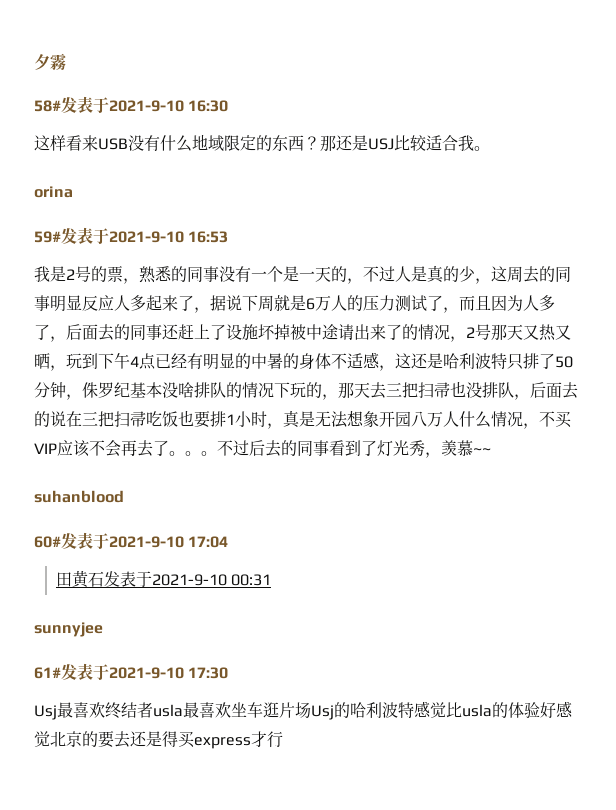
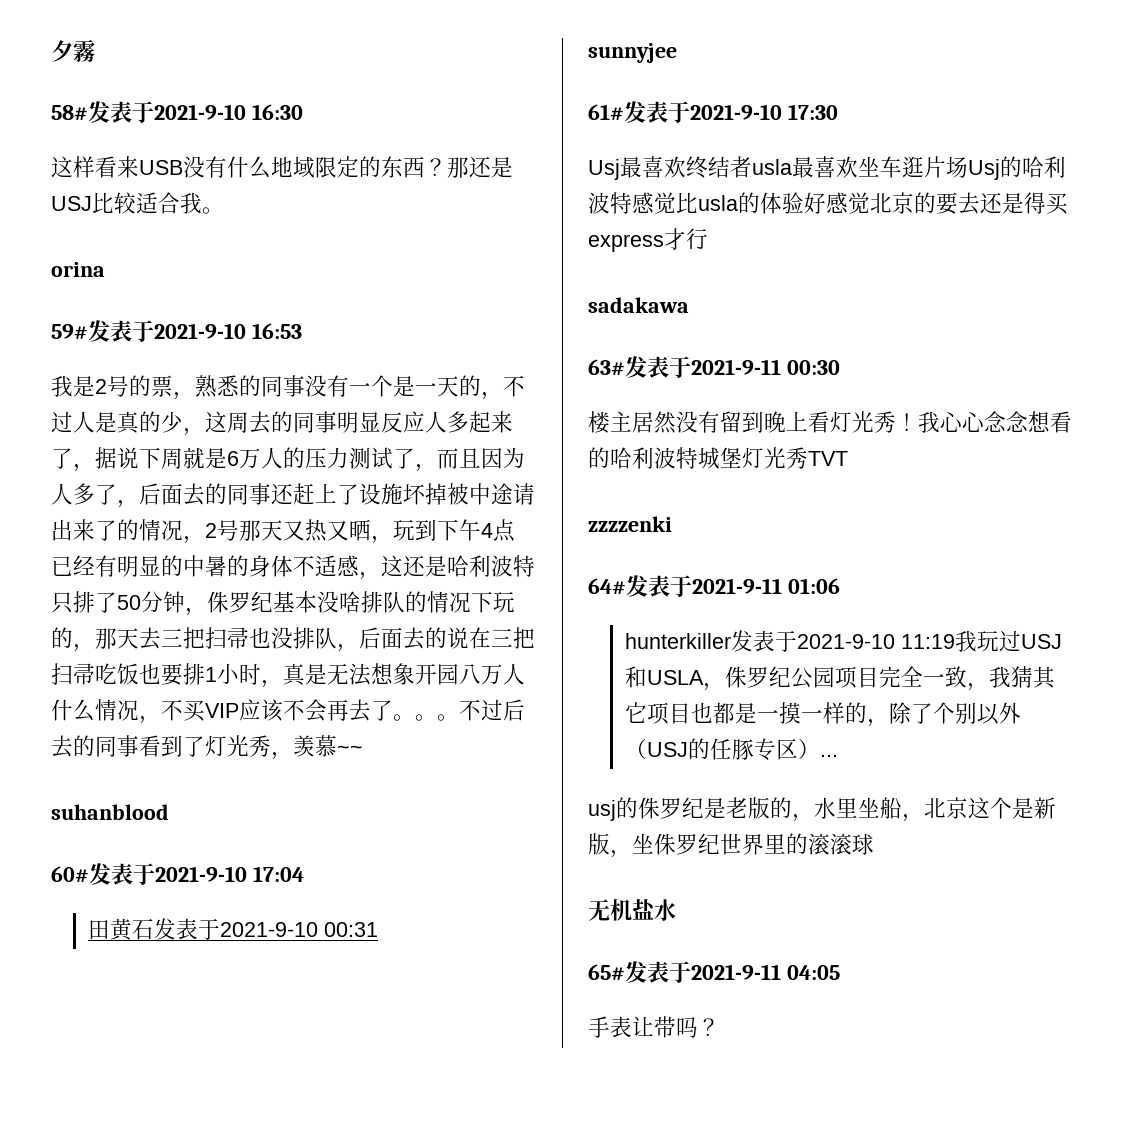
(283, 739) none -> [588,297,689,313] [588,356,840,378] [588,411,1072,434] [588,447,848,469] [588,516,672,532] [588,575,840,597] [624,630,1062,652] [624,666,1056,691] [624,702,1021,727] [624,738,838,761] [588,797,1056,822] [588,833,874,858] [588,899,676,921] [588,961,840,983] [588,1016,720,1038] // sadakawa // 63#发表于2021-9-11 00:30 // 楼主居然没有留到晚上看灯光秀！我心心念念想看的哈利波特城堡灯光秀TVT // zzzzenki // 64#发表于2021-9-11 01:06 // hunterkiller发表于2021-9-10 11:19我玩过USJ和USLA，侏罗纪公园项目完全一致，我猜其它项目也都是一摸一样的，除了个别以外（USJ的任豚专区）... // usj的侏罗纪是老版的，水里坐船，北京这个是新版，坐侏罗纪世界里的滚滚球 // 无机盐水 // 65#发表于2021-9-11 04:05 // 手表让带吗？

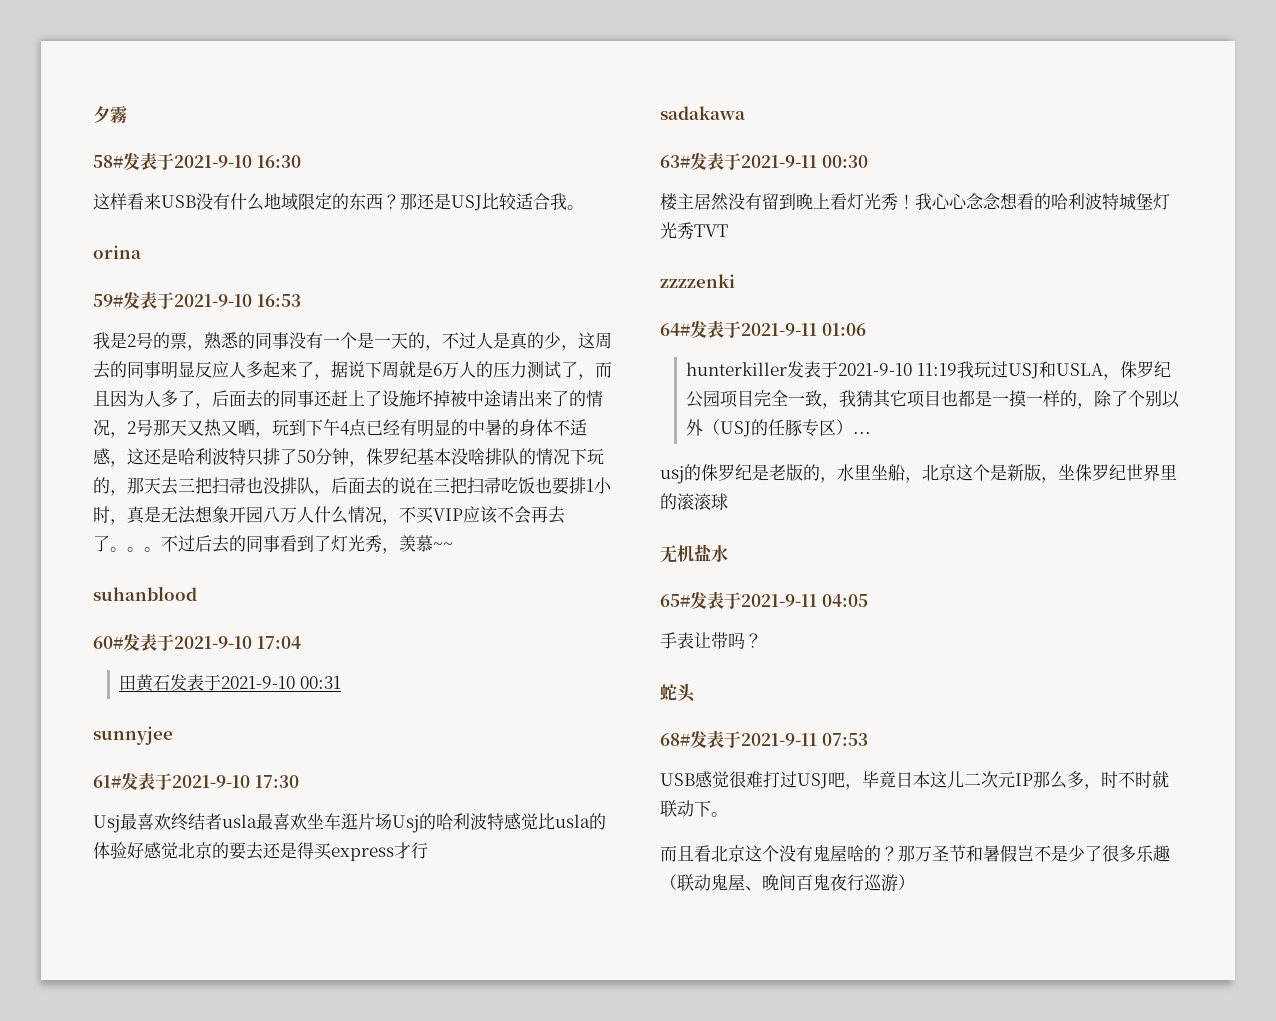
(720, 1027) none -> [660,683,696,702] [660,730,868,748] [660,770,1169,790] [660,800,728,817] [660,845,1170,862] [660,874,915,892] // 蛇头 // 68#发表于2021-9-11 07:53 // USB感觉很难打过USJ吧，毕竟日本这儿二次元IP那么多，时不时就联动下。 // 而且看北京这个没有鬼屋啥的？那万圣节和暑假岂不是少了很多乐趣（联动鬼屋、晚间百鬼夜行巡游）

